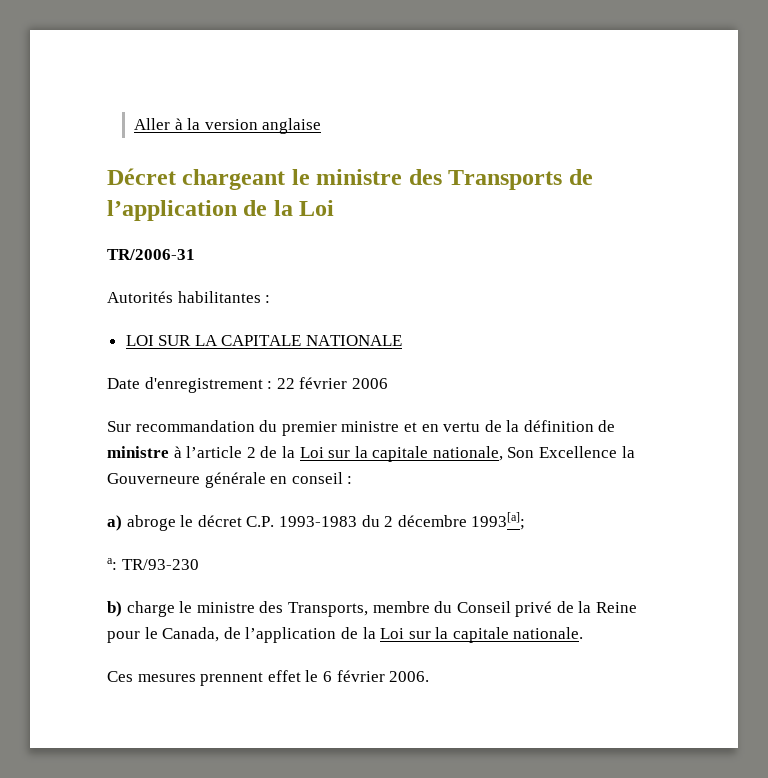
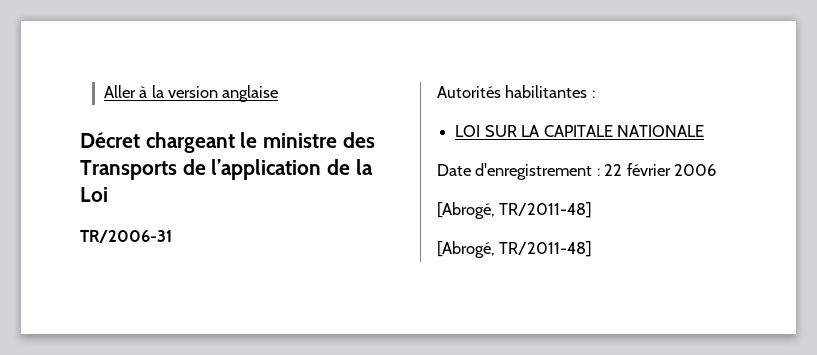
[107,420,616,436] [107,446,635,462] [107,472,353,488] [107,512,526,531] [107,558,199,570] [107,601,638,617] [107,627,584,643] [107,670,430,686] Sur recommandation du premier ministre et en vertu de la définition de ministre à l’article 2 de la Loi sur la capitale nationale, Son Excellence la Gouverneure générale en conseil : // a) abroge le décret C.P. 1993-1983 du 2 décembre 1993[a]; // a: TR/93-230 // b) charge le ministre des Transports, membre du Conseil privé de la Reine pour le Canada, de l’application de la Loi sur la capitale nationale. // Ces mesures prennent effet le 6 février 2006. -> [437,202,593,219] [437,241,593,258] [Abrogé, TR/2011-48] // [Abrogé, TR/2011-48]

